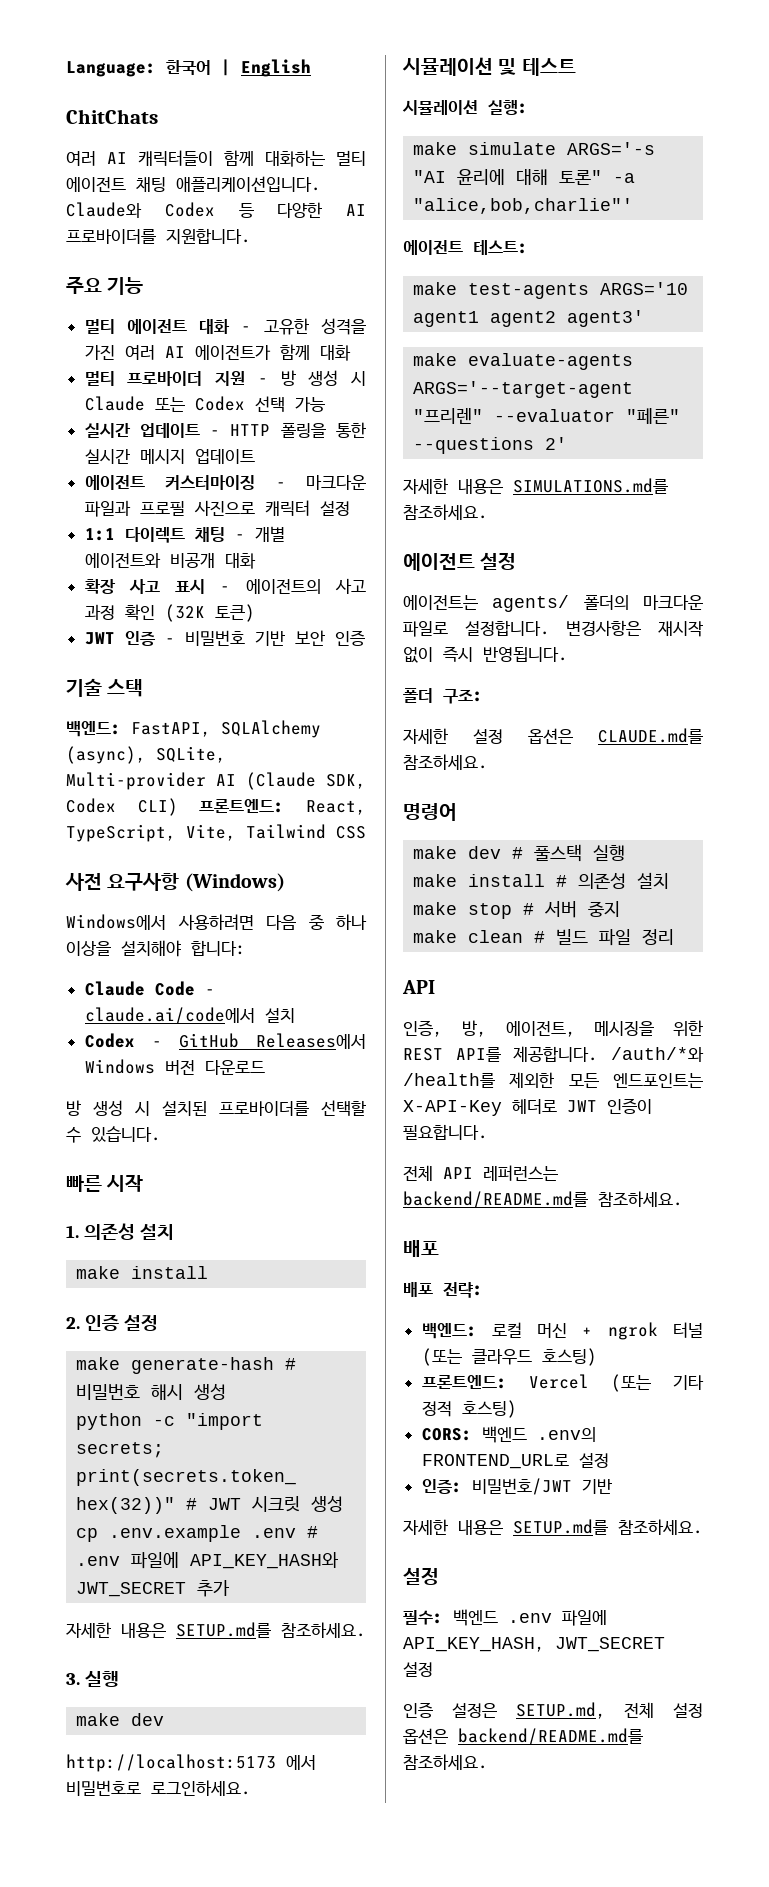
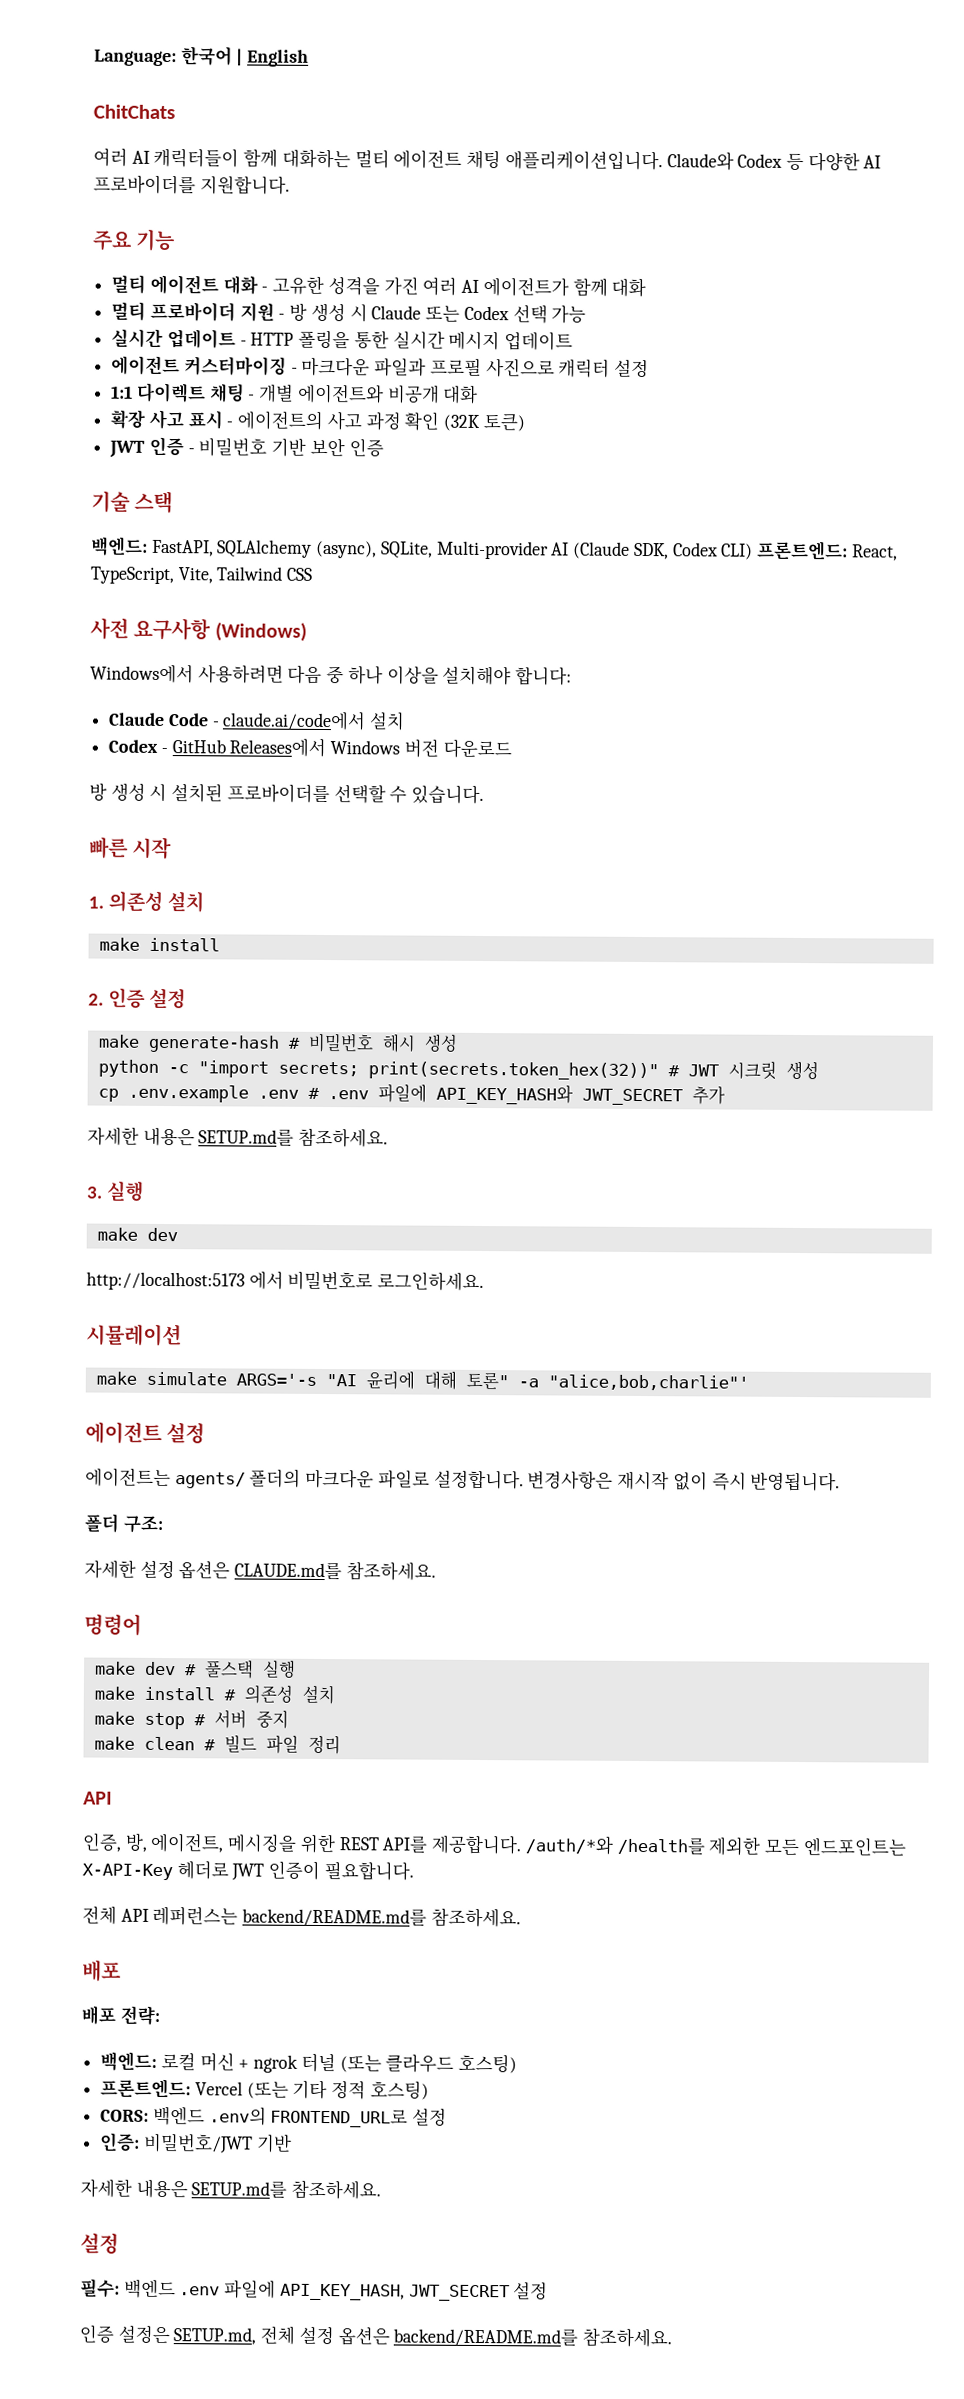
[498,58,576,76] [402,100,528,115] 및 테스트 // 시뮬레이션 실행: -> (182, 1335) none
[403,240,528,255] [413,282,689,299] [413,310,645,327] [413,353,634,370] [413,381,634,398] [413,408,681,424] [413,437,568,454] [403,478,668,494] [403,504,488,520] // 에이전트 테스트: // make test-agents ARGS='10 agent1 agent2 agent3' // make evaluate-agents ARGS='--target-agent "프리렌" --evaluator "페른" --questions 2' // 자세한 내용은 SIMULATIONS.md를 참조하세요. -> (749, 1382) none

